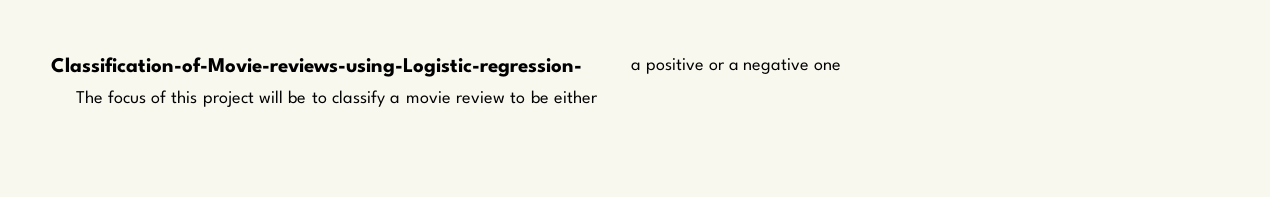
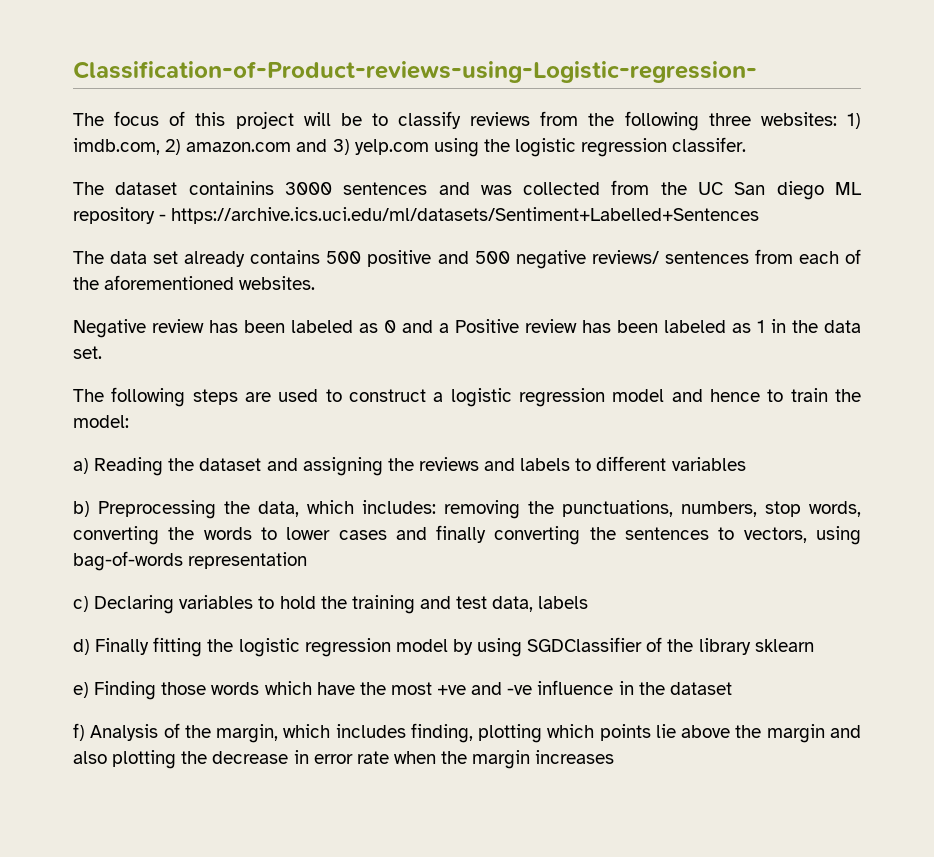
[51,57,582,77] Classification-of-Movie-reviews-using-Logistic-regression- -> [73,61,757,83] Classification-of-Product-reviews-using-Logistic-regression-
[390,90,598,104] [631,58,842,74] a movie review to be either a positive or a negative one -> [470,111,861,131] [73,137,747,157] [73,180,862,200] [73,207,760,224] [73,249,861,269] [73,275,316,290] [73,319,861,338] [73,346,102,359] [73,387,862,407] [73,415,129,428] [73,456,746,476] [73,500,861,519] [73,525,861,545] [73,551,308,571] [73,595,589,614] [73,637,814,657] [73,680,732,700] [73,723,861,743] [73,750,615,769] reviews from the following three websites: 1) imdb.com, 2) amazon.com and 3) yelp.com using the logistic regression classifer. // The dataset containins 3000 sentences and was collected from the UC San diego ML repository - https://archive.ics.uci.edu/ml/datasets/Sentiment+Labelled+Sentences // The data set already contains 500 positive and 500 negative reviews/ sentences from each of the aforementioned websites. // Negative review has been labeled as 0 and a Positive review has been labeled as 1 in the data set. // The following steps are used to construct a logistic regression model and hence to train the model: // a) Reading the dataset and assigning the reviews and labels to different variables // b) Preprocessing the data, which includes: removing the punctuations, numbers, stop words, converting the words to lower cases and finally converting the sentences to vectors, using bag-of-words representation // c) Declaring variables to hold the training and test data, labels // d) Finally fitting the logistic regression model by using SGDClassifier of the library sklearn // e) Finding those words which have the most +ve and -ve influence in the dataset // f) Analysis of the margin, which includes finding, plotting which points lie above the margin and also plotting the decrease in error rate when the margin increases

